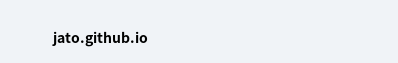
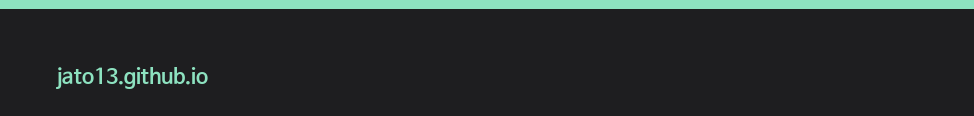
[52,31,148,47] jato.github.io -> [56,67,208,90] jato13.github.io

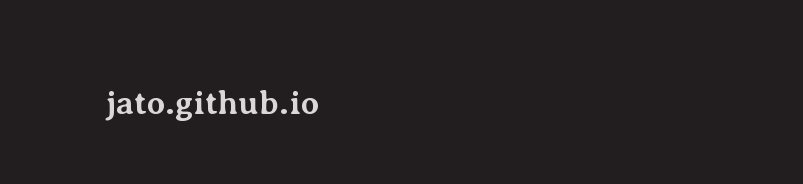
[56,67,208,90] jato13.github.io -> [105,90,319,121] jato.github.io

